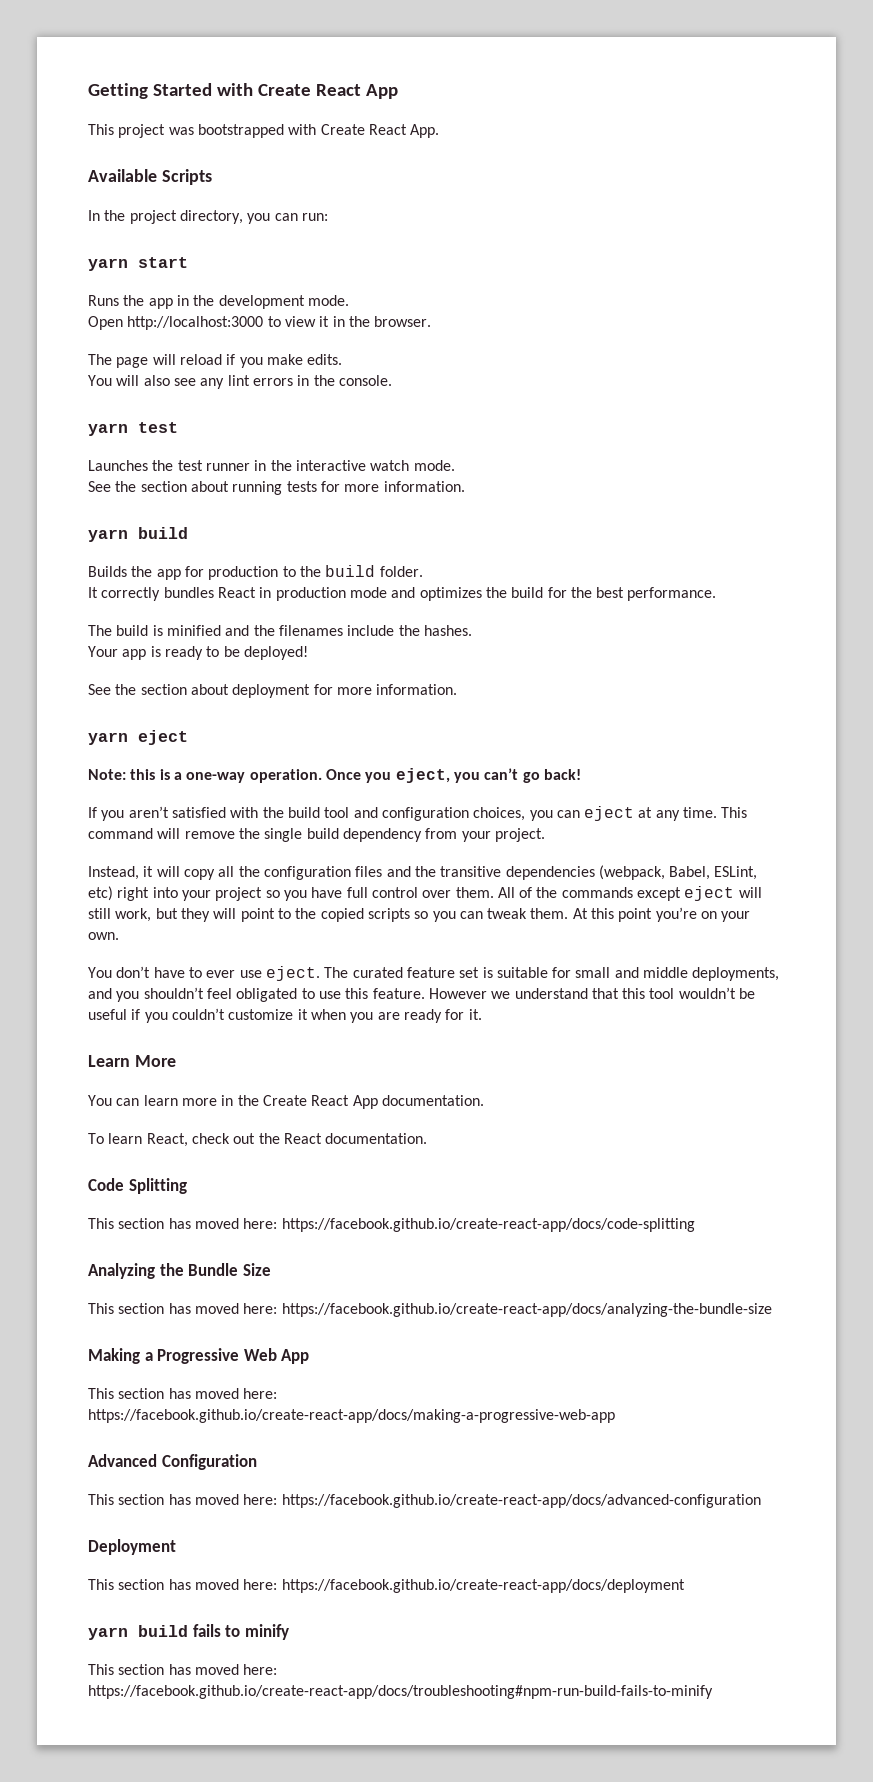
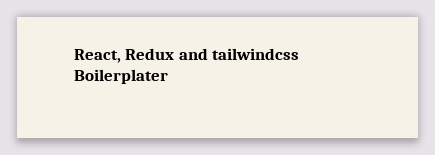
[88,83,398,99] [88,124,440,138] [88,169,212,185] [88,210,328,224] [88,257,188,271] [88,295,349,309] [88,316,432,330] [88,354,343,368] [88,375,392,389] [88,422,178,436] [88,460,455,471] [88,481,465,495] [88,527,188,542] [88,565,423,580] [88,587,717,601] [88,625,472,636] [88,646,308,660] [88,684,458,698] [88,730,188,745] [88,768,581,783] [88,806,748,821] [88,828,545,842] [88,865,758,880] [88,886,762,901] [88,907,751,922] [88,932,119,940] [88,966,780,981] [88,987,756,1002] [88,1008,482,1023] [88,1055,176,1067] [88,1095,484,1109] [88,1133,428,1147] [88,1178,187,1194] [88,1218,695,1232] [88,1263,271,1279] [88,1303,772,1317] [88,1348,310,1364] [88,1388,278,1399] [88,1409,615,1423] [88,1454,257,1470] [88,1494,761,1508] [88,1539,176,1555] [88,1579,685,1593] [88,1624,289,1640] [88,1664,278,1675] [88,1685,713,1699] Getting Started with Create React App // This project was bootstrapped with Create React App. // Available Scripts // In the project directory, you can run: // yarn start // Runs the app in the development mode. // Open http://localhost:3000 to view it in the browser. // The page will reload if you make edits. // You will also see any lint errors in the console. // yarn test // Launches the test runner in the interactive watch mode. // See the section about running tests for more information. // yarn build // Builds the app for production to the build folder. // It correctly bundles React in production mode and optimizes the build for the best performance. // The build is minified and the filenames include the hashes. // Your app is ready to be deployed! // See the section about deployment for more information. // yarn eject // Note: this is a one-way operation. Once you eject, you can’t go back! // If you aren’t satisfied with the build tool and configuration choices, you can eject at any time. This command will remove the single build dependency from your project. // Instead, it will copy all the configuration files and the transitive dependencies (webpack, Babel, ESLint, etc) right into your project so you have full control over them. All of the commands except eject will still work, but they will point to the copied scripts so you can tweak them. At this point you’re on your own. // You don’t have to ever use eject. The curated feature set is suitable for small and middle deployments, and you shouldn’t feel obligated to use this feature. However we understand that this tool wouldn’t be useful if you couldn’t customize it when you are ready for it. // Learn More // You can learn more in the Create React App documentation. // To learn React, check out the React documentation. // Code Splitting // This section has moved here: https://facebook.github.io/create-react-app/docs/code-splitting // Analyzing the Bundle Size // This section has moved here: https://facebook.github.io/create-react-app/docs/analyzing-the-bundle-size // Making a Progressive Web App // This section has moved here: https://facebook.github.io/create-react-app/docs/making-a-progressive-web-app // Advanced Configuration // This section has moved here: https://facebook.github.io/create-react-app/docs/advanced-configuration // Deployment // This section has moved here: https://facebook.github.io/create-react-app/docs/deployment // yarn build fails to minify // This section has moved here: https://facebook.github.io/create-react-app/docs/troubleshooting#npm-run-build-fails-to-minify -> [74,48,300,63] [74,69,168,84] React, Redux and tailwindcss Boilerplater

